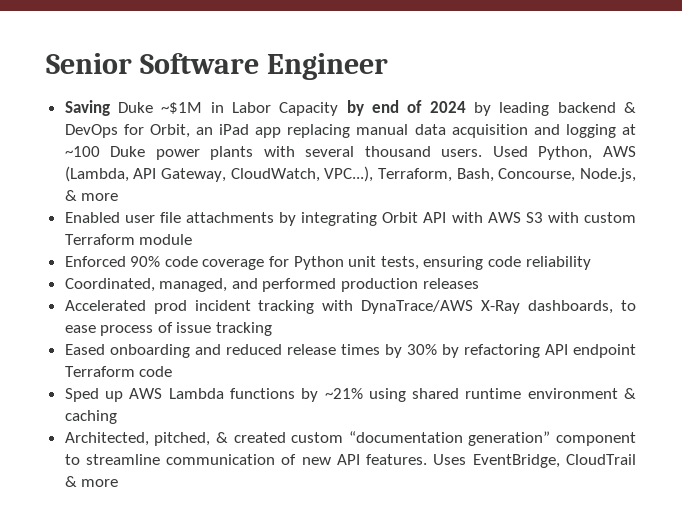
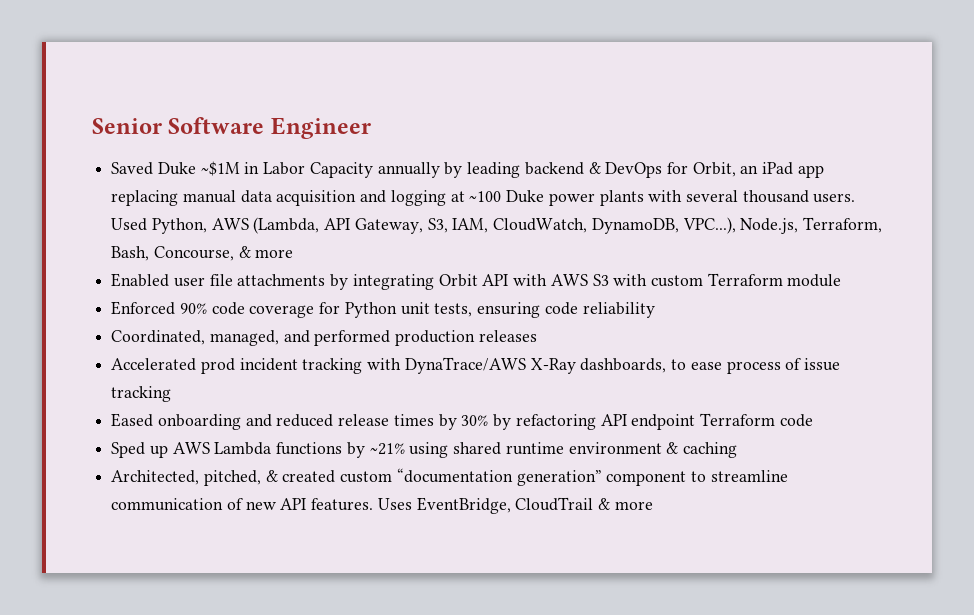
[64,100,110,116] Saving -> [111,162,154,175] Saved
[346,100,466,116] by end of 2024 -> [377,162,440,178] annually
[230,166,374,182] CloudWatch, VPC...), -> [427,217,799,234] S3, IAM, CloudWatch, DynamoDB, VPC...), Node.js,
[579,168,636,182] Node.js, -> (234, 253) none

